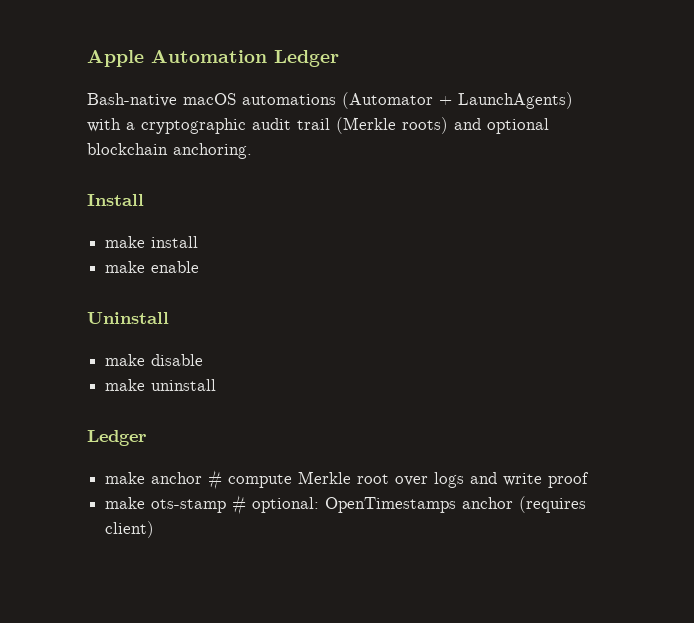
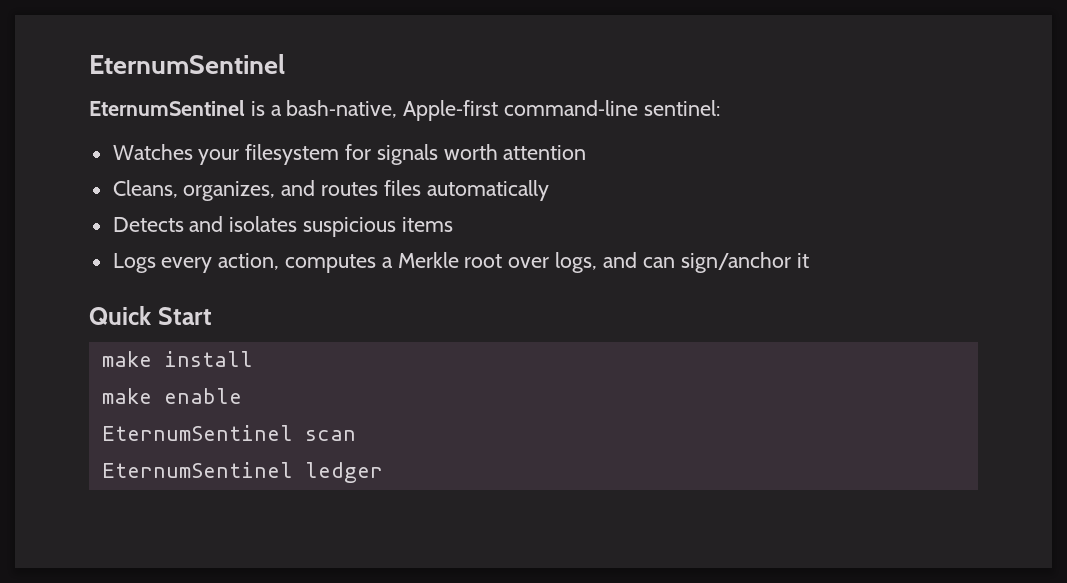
[87,50,339,67] [87,92,573,109] [87,117,549,134] [87,143,252,159] [87,194,144,206] [105,236,199,248] [105,261,200,273] [87,312,169,324] [105,354,204,366] [105,379,217,391] [87,430,147,446] [105,470,590,490] [105,495,587,515] [105,521,155,538] Apple Automation Ledger // Bash-native macOS automations (Automator + LaunchAgents) with a cryptographic audit trail (Merkle roots) and optional blockchain anchoring. // Install // make install // make enable // Uninstall // make disable // make uninstall // Ledger // make anchor # compute Merkle root over logs and write proof // make ots-stamp # optional: OpenTimestamps anchor (requires client) -> [89,54,285,74] [89,100,720,121] [112,144,587,165] [112,180,549,201] [112,216,453,237] [112,252,810,273] [89,306,212,325] [101,351,253,367] [101,388,242,404] [101,425,356,441] [101,462,383,483] EternumSentinel // EternumSentinel is a bash‑native, Apple‑first command‑line sentinel: // Watches your filesystem for signals worth attention // Cleans, organizes, and routes files automatically // Detects and isolates suspicious items // Logs every action, computes a Merkle root over logs, and can sign/anchor it // Quick Start // make install // make enable // EternumSentinel scan // EternumSentinel ledger

